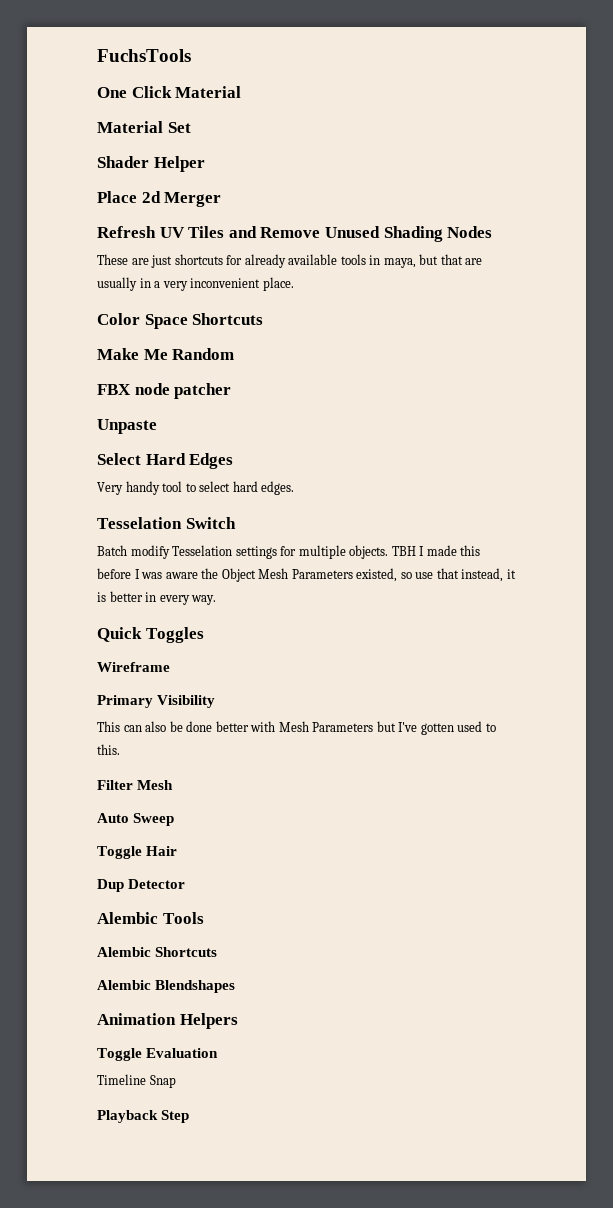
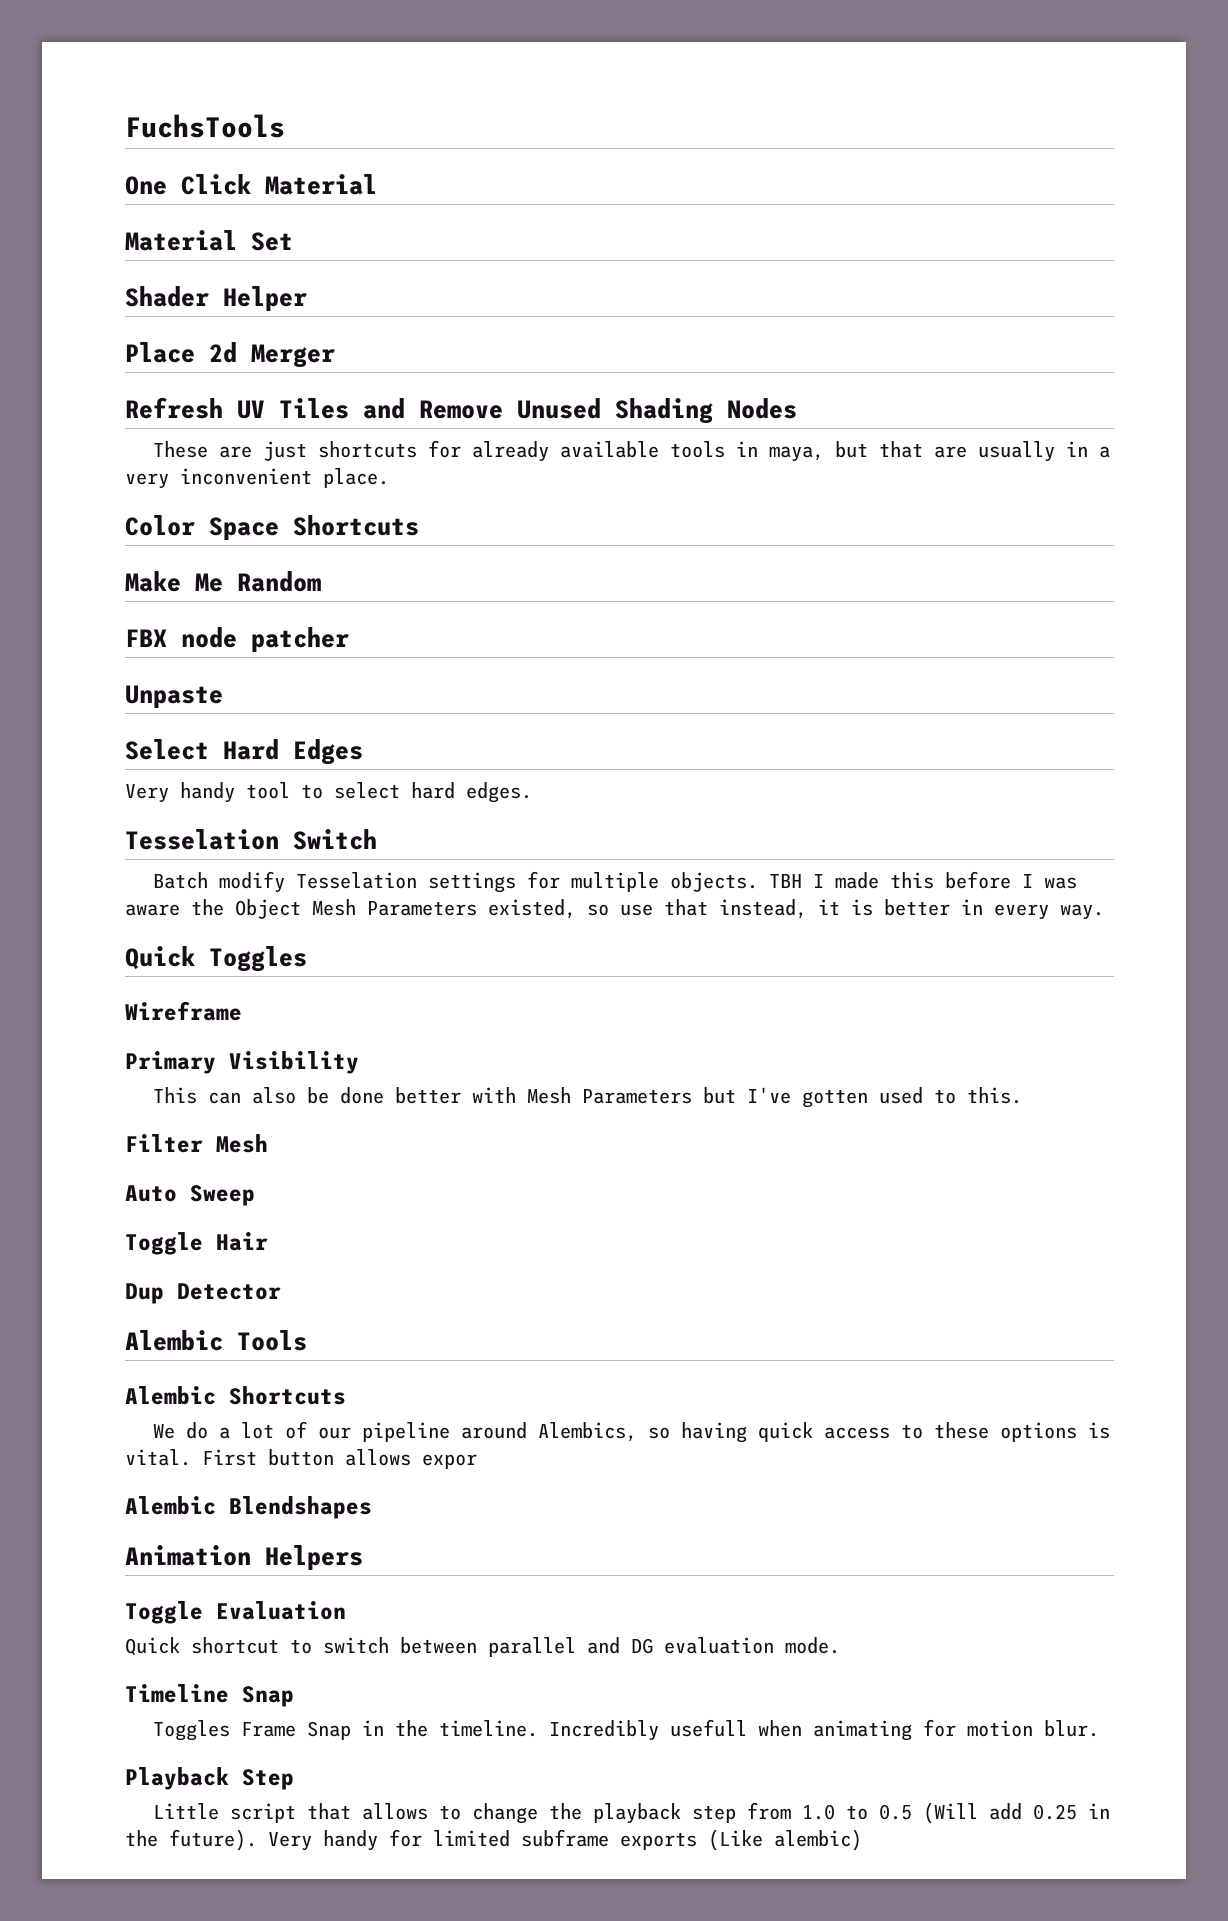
(218, 952) none -> [153,1421,1111,1443] [125,1449,477,1469] // We do a lot of our pipeline around Alembics, so having quick access to these options is vital. First button allows expor
[97,1074,176,1088] [97,1110,190,1123] Timeline Snap // Playback Step -> [125,1637,840,1657] [125,1684,294,1707] [153,1719,1100,1741] [125,1767,294,1790] [153,1802,1111,1824] [125,1829,862,1851] Quick shortcut to switch between parallel and DG evaluation mode. // Timeline Snap // Toggles Frame Snap in the timeline. Incredibly usefull when animating for motion blur. // Playback Step // Little script that allows to change the playback step from 1.0 to 0.5 (Will add 0.25 in the future). Very handy for limited subframe exports (Like alembic)

